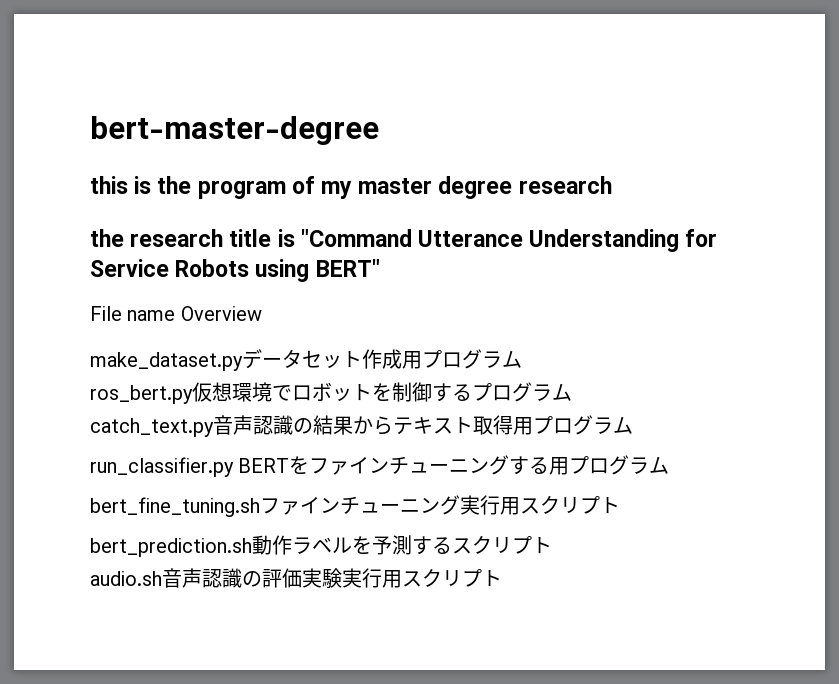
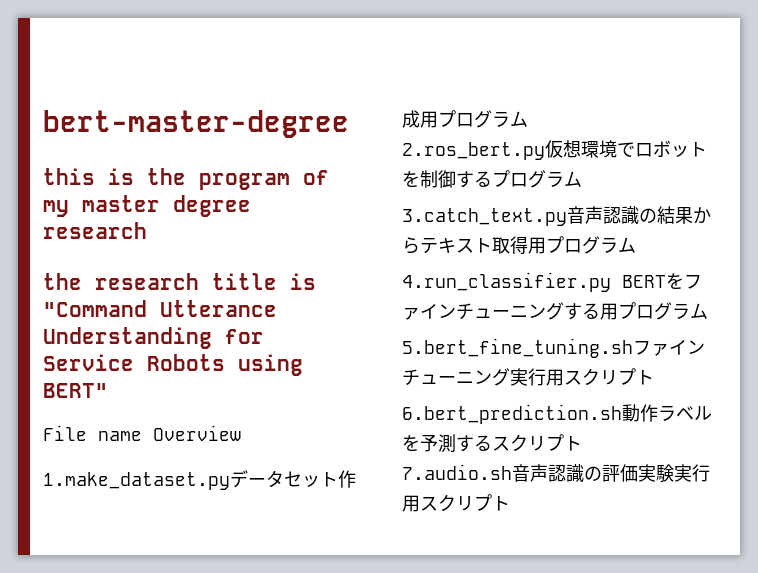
[90,352,243,371] make_dataset.py -> [43,472,230,490] 1.make_dataset.py
[90,385,193,404] ros_bert.py -> [402,142,545,160] 2.ros_bert.py
[90,418,214,437] catch_text.py -> [402,208,567,226] 3.catch_text.py
[90,457,234,477] run_classifier.py -> [402,272,611,292] 4.run_classifier.py
[90,497,260,517] bert_fine_tuning.sh -> [402,338,633,358] 5.bert_fine_tuning.sh
[90,538,252,557] bert_prediction.sh -> [402,404,622,424] 6.bert_prediction.sh
[90,571,162,586] audio.sh -> [402,464,512,480] 7.audio.sh

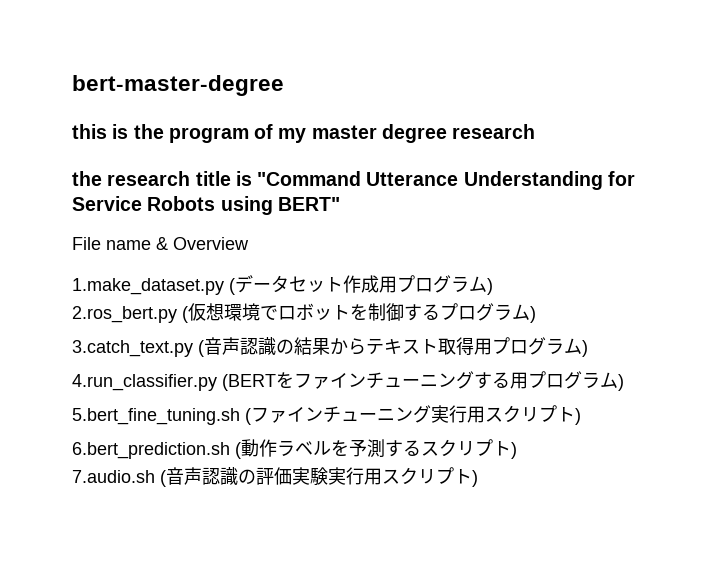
(142, 436) none -> [156,237,168,250] &
(230, 481) none -> [229,278,235,295] (
(528, 119) none -> [487,278,493,295] )
(545, 151) none -> [182,306,188,323] (
(582, 179) none -> [530,306,536,323] )
(567, 217) none -> [198,340,204,357] (
(636, 245) none -> [582,340,588,357] )
[622,275,666,288] BERT -> [222,374,276,391] (BERT
(708, 311) none -> [618,374,624,391] )
(633, 348) none -> [245,408,251,425] (
(654, 377) none -> [575,408,581,425] )
(622, 414) none -> [235,442,241,459] (
(582, 443) none -> [511,442,517,459] )
(512, 472) none -> [160,470,166,487] (
(510, 503) none -> [472,470,478,487] )

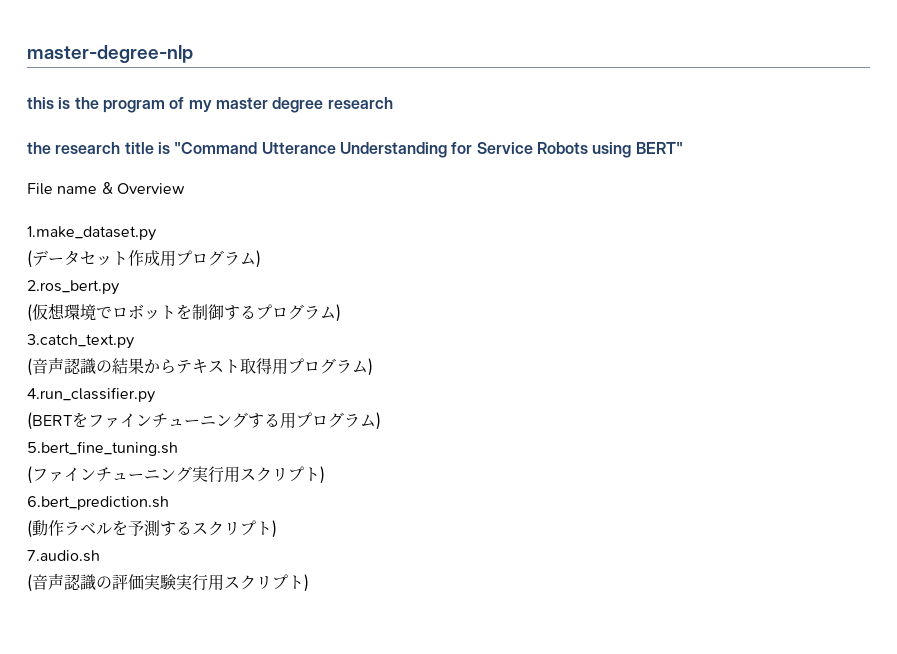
[72,75,284,96] bert-master-degree -> [27,45,193,63] master-degree-nlp
(224, 286) none -> (156, 233) //
(177, 314) none -> (119, 287) //
(193, 348) none -> (134, 341) //
(217, 382) none -> (155, 395) //
(240, 416) none -> (178, 448) //
(230, 450) none -> (169, 503) //
(155, 476) none -> (100, 556) //

